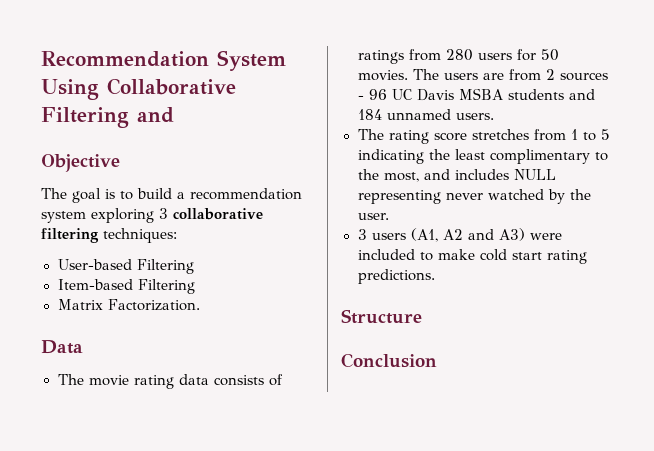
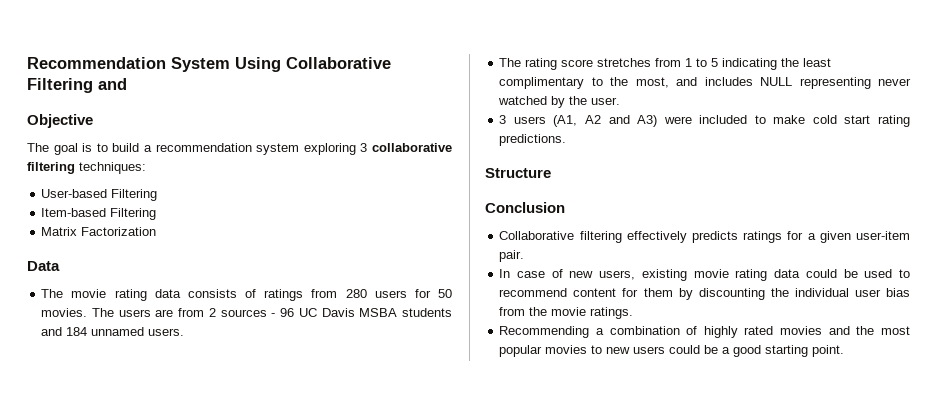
[107,299,200,311] Factorization. -> [81,227,157,236] Factorization
(437, 360) none -> [499,231,910,243] [499,250,525,262] [499,269,911,281] [499,288,910,300] [499,307,634,319] [499,326,910,338] [499,345,845,357] // Collaborative filtering effectively predicts ratings for a given user-item pair. // In case of new users, existing movie rating data could be used to recommend content for them by discounting the individual user bias from the movie ratings. // Recommending a combination of highly rated movies and the most popular movies to new users could be a good starting point.

